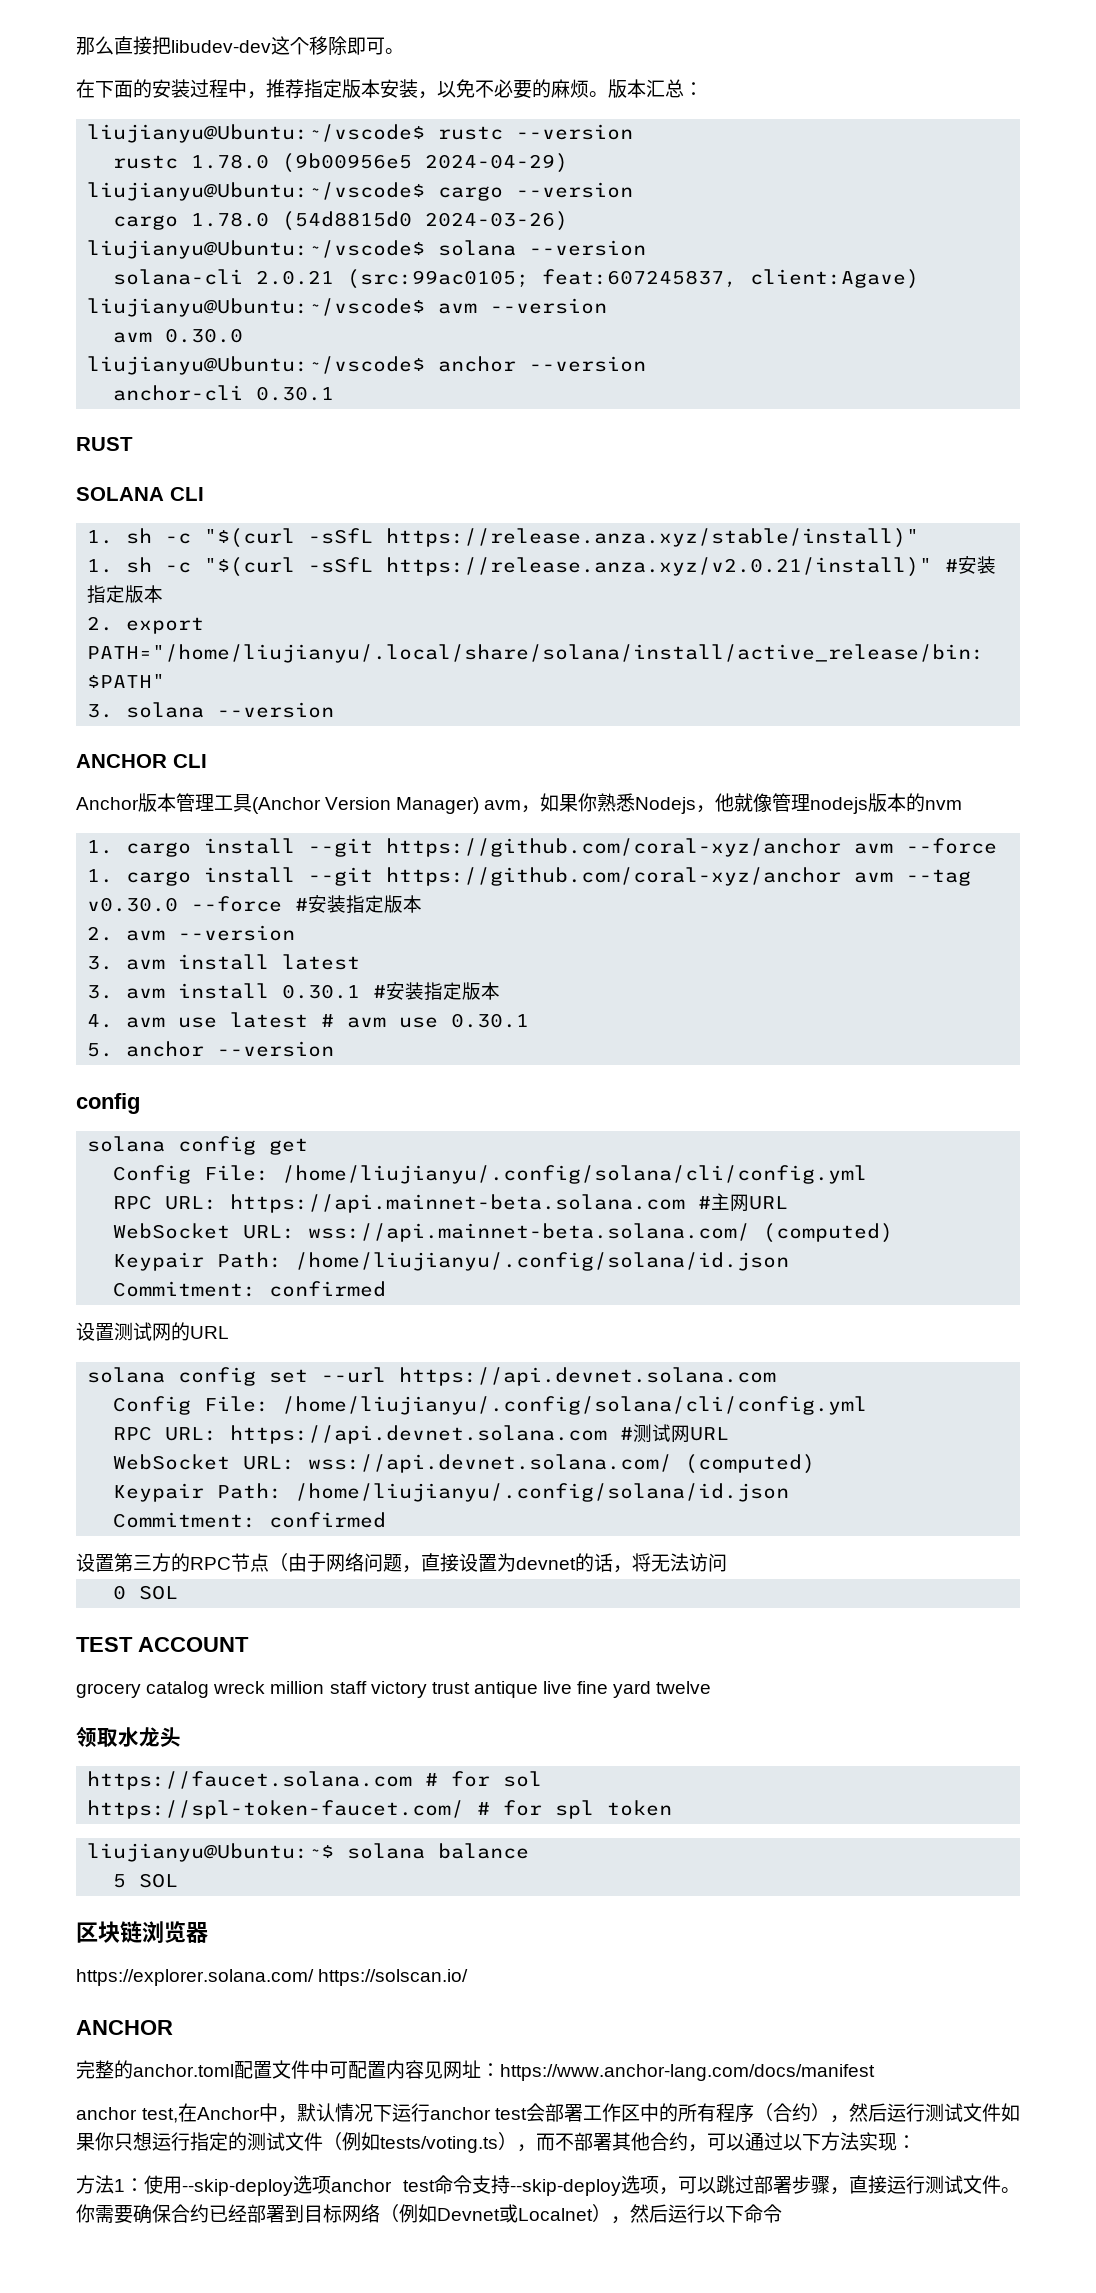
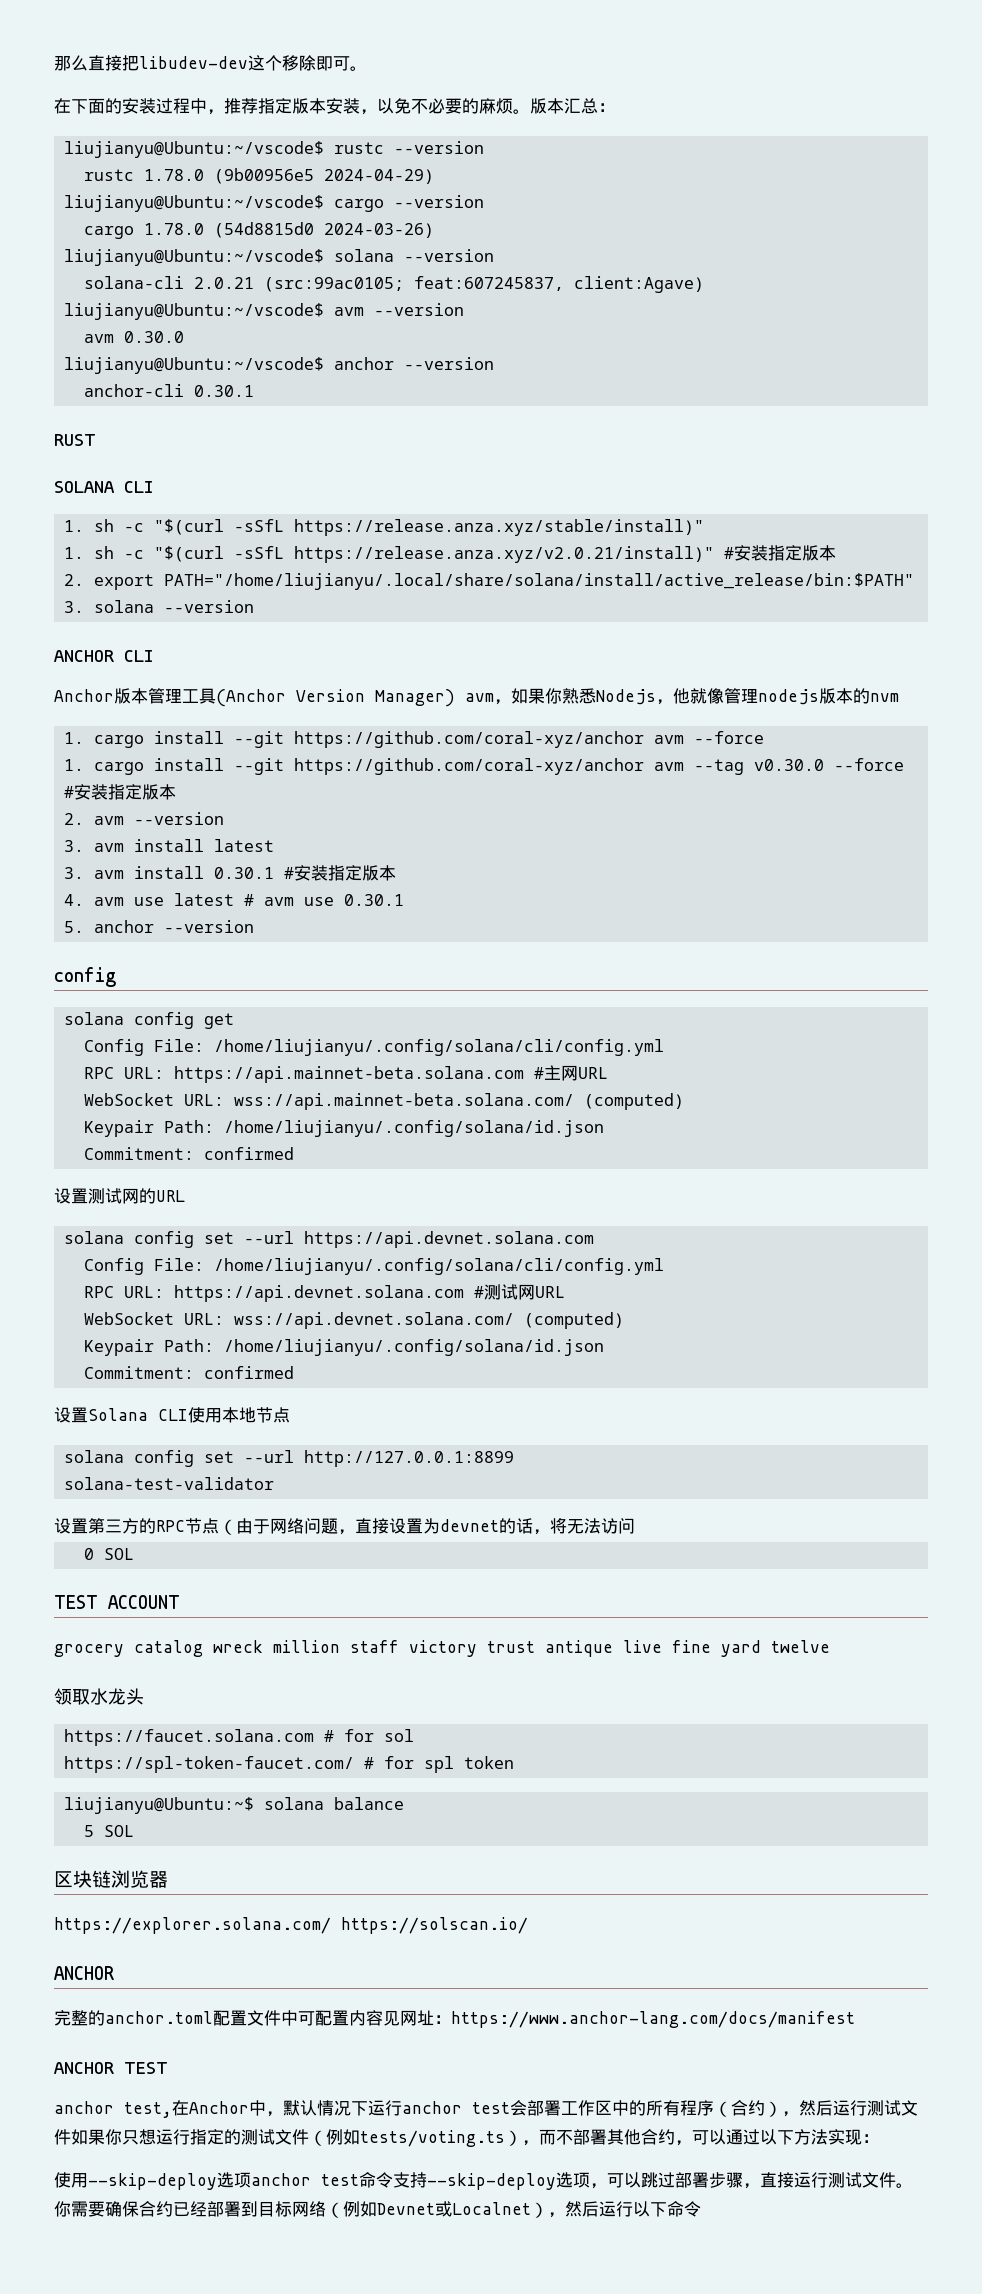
(387, 1520) none -> [54,1407,290,1423] [64,1450,515,1467] [64,1477,275,1490] // 设置Solana CLI使用本地节点 // solana config set --url http://127.0.0.1:8899 // solana-test-validator
(875, 2072) none -> [54,2062,168,2074] // ANCHOR TEST
[76,2175,144,2194] 方法1： -> (879, 2138) none

